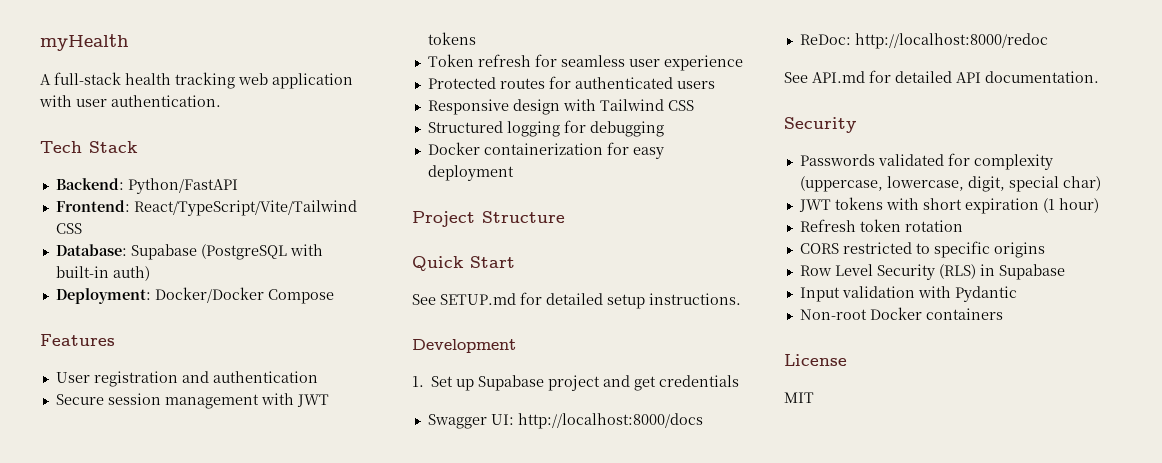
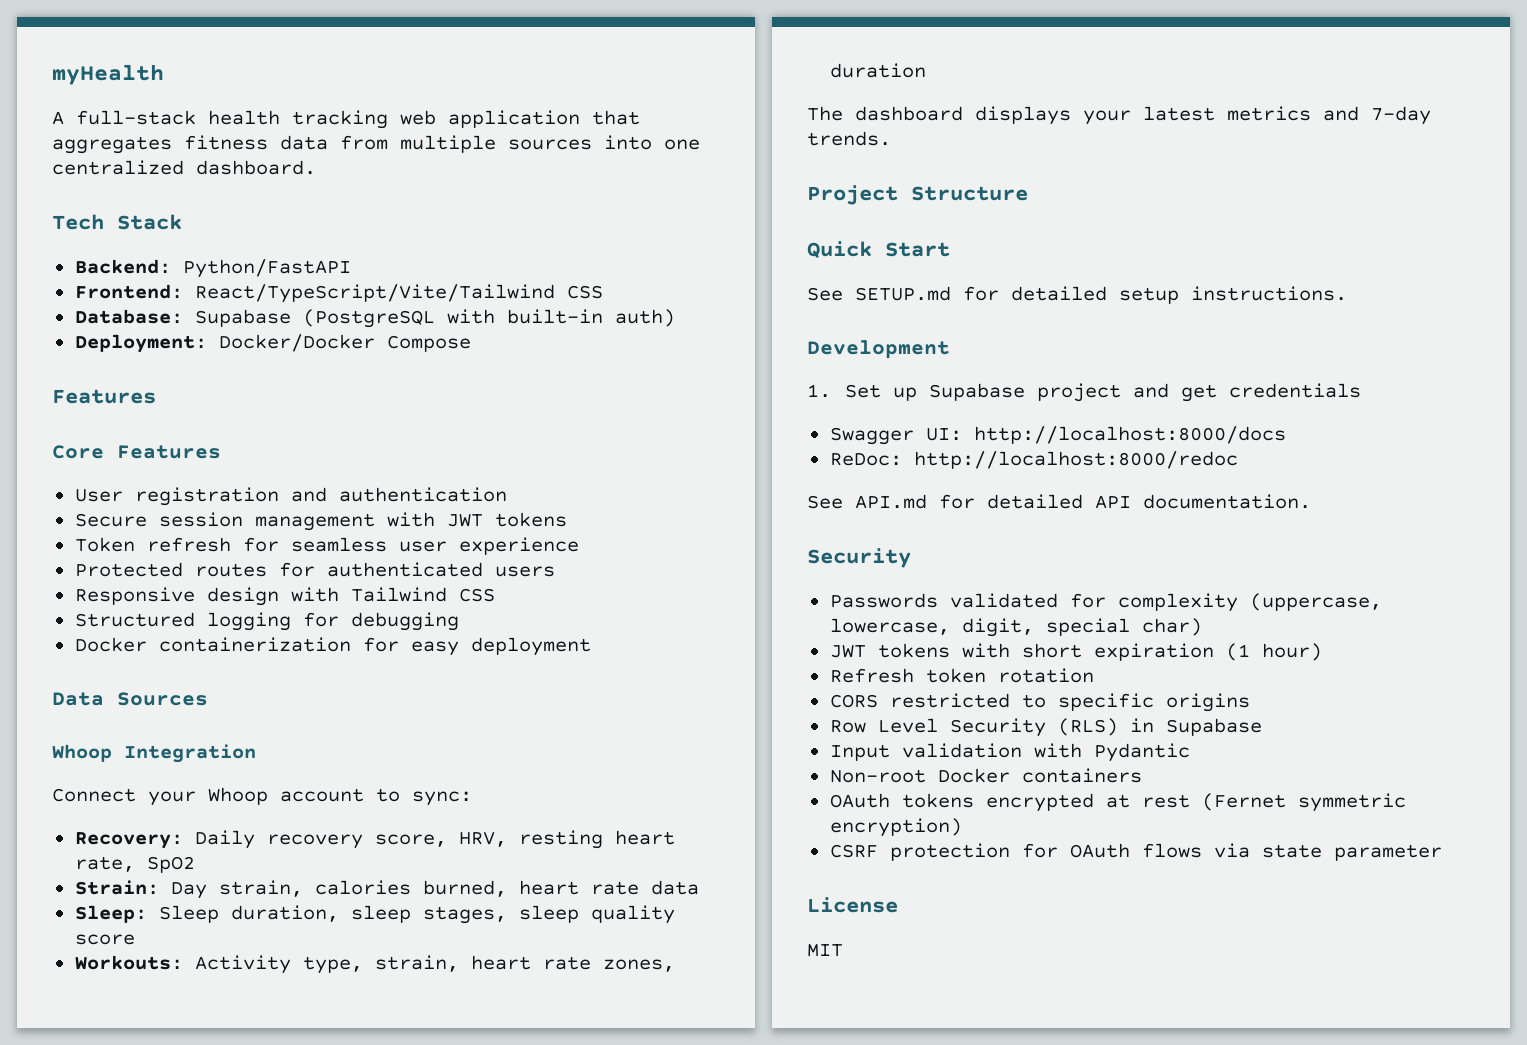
[39,95,221,107] with user authentication. -> [592,110,640,125] [52,135,700,154] [52,160,316,175] that aggregates fitness data from multiple sources into one centralized dashboard.
(115, 340) none -> [52,445,221,459] // Core Features
(514, 173) none -> [52,692,208,706] [52,744,256,763] [52,787,472,806] [74,830,675,849] [74,856,195,873] [74,880,699,899] [74,905,675,924] [74,934,135,945] [74,955,675,974] [829,63,926,78] [807,106,1431,125] [807,131,891,146] // Data Sources // Whoop Integration // Connect your Whoop account to sync: // Recovery: Daily recovery score, HRV, resting heart rate, SpO2 // Strain: Day strain, calories burned, heart rate data // Sleep: Sleep duration, sleep stages, sleep quality score // Workouts: Activity type, strain, heart rate zones, duration // The dashboard displays your latest metrics and 7-day trends.
(1003, 314) none -> [829,793,1406,812] [829,818,962,837] [829,843,1442,861] // OAuth tokens encrypted at rest (Fernet symmetric encryption) // CSRF protection for OAuth flows via state parameter

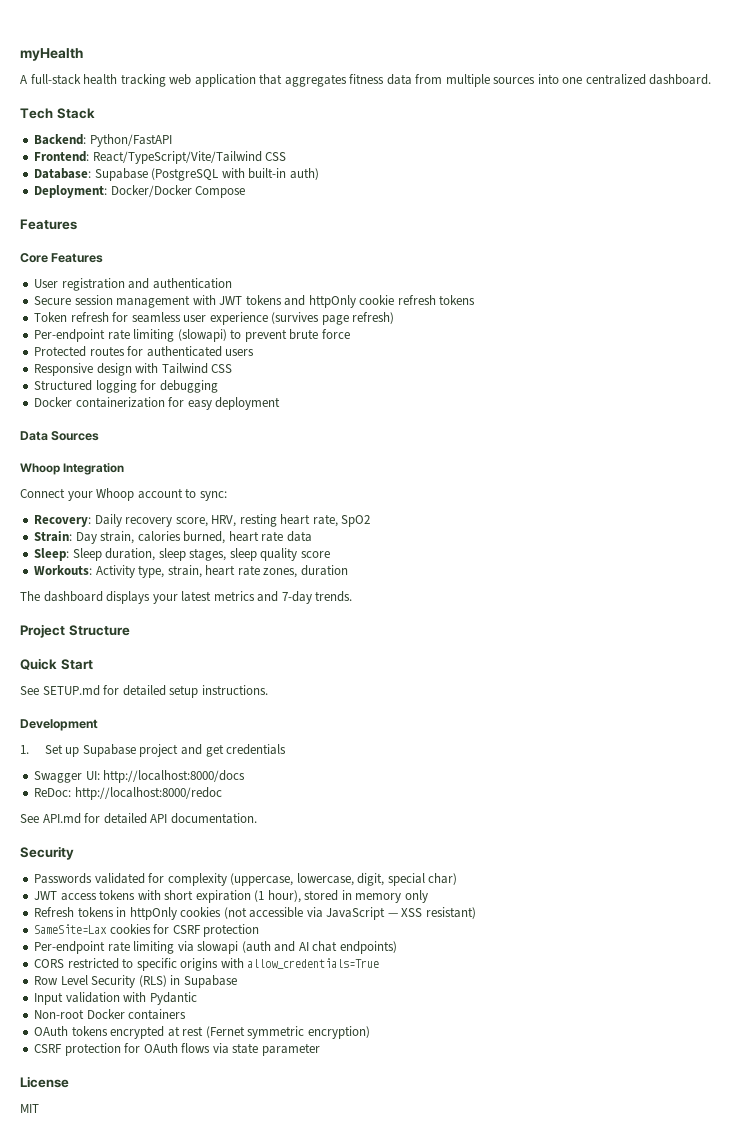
(567, 519) none -> [284,295,476,308] and httpOnly cookie refresh tokens
(579, 546) none -> [271,312,395,325] [34,329,350,342] (survives page refresh) // Per-endpoint rate limiting (slowapi) to prevent brute force
(866, 651) none -> [60,893,97,901] access
[1261,643,1322,661] [829,668,1094,683] hour) // Refresh token rotation -> [267,890,428,903] [34,907,476,920] [34,924,260,937] [34,941,397,954] hour), stored in memory only // Refresh tokens in httpOnly cookies (not accessible via JavaScript — XSS resistant) // SameSite=Lax cookies for CSRF protection // Per-endpoint rate limiting via slowapi (auth and AI chat endpoints)
(1250, 702) none -> [220,958,380,969] with allow_credentials=True

